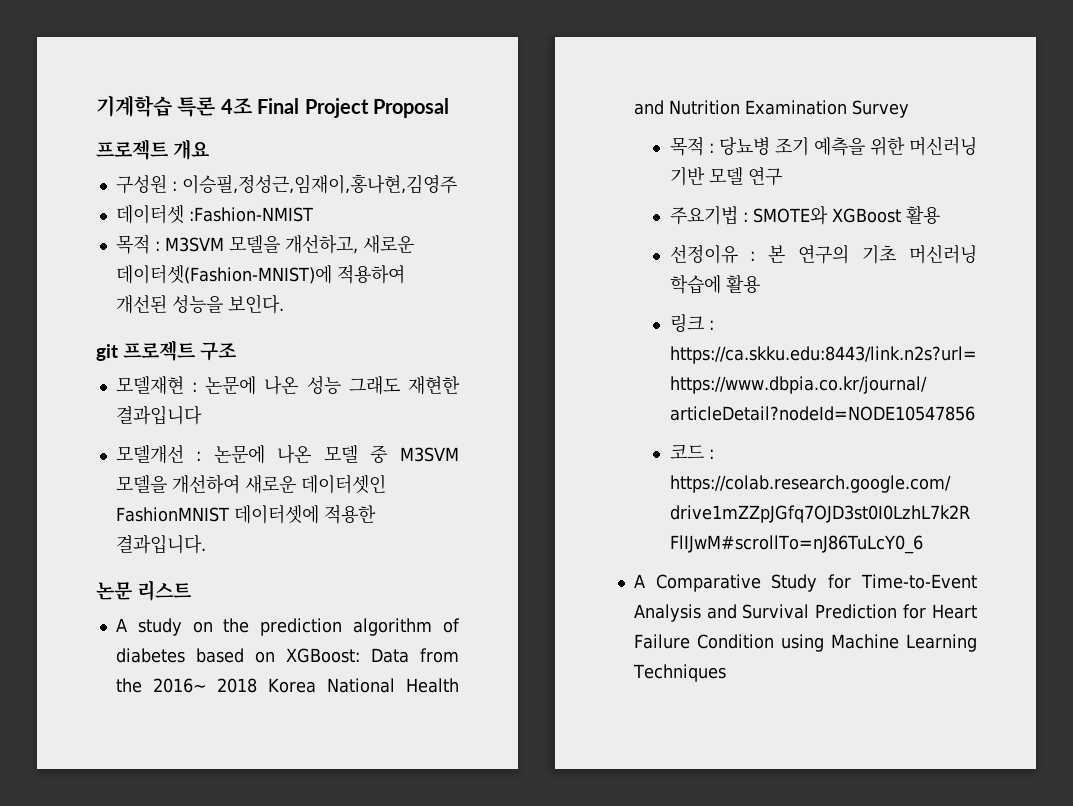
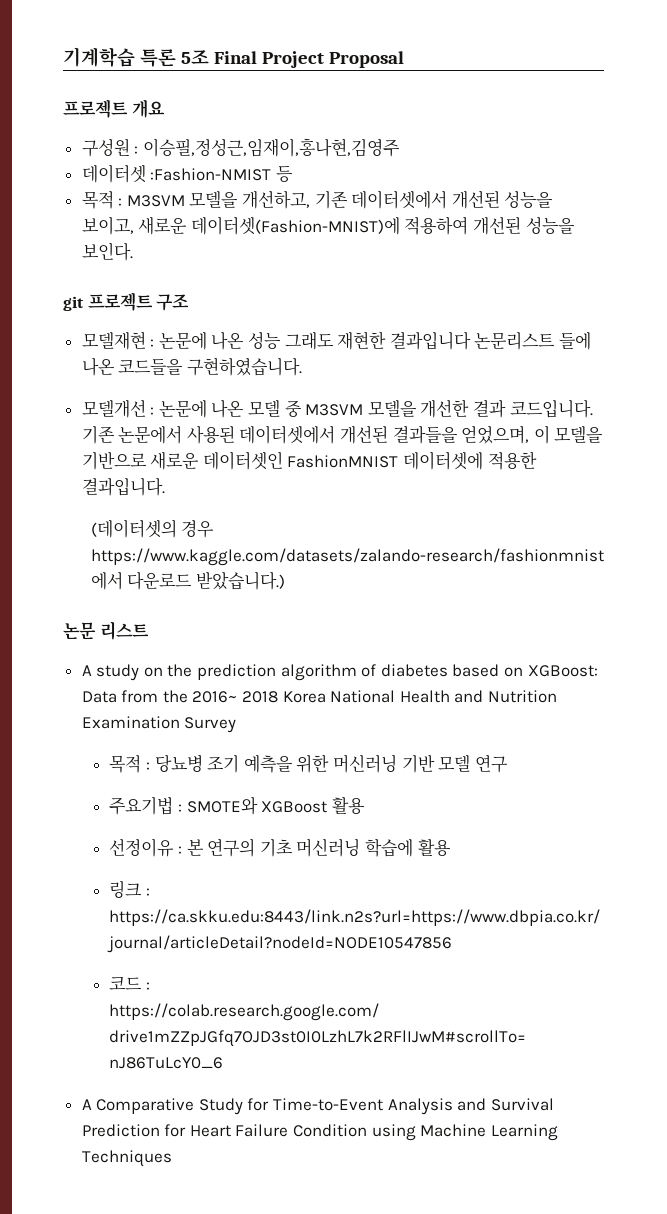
[220,98,252,114] 4조 -> [180,50,209,64] 5조
(313, 214) none -> [275,166,293,182] 등
(358, 244) none -> [314,190,554,209] [81,216,134,235] 기존 데이터셋에서 개선된 성능을 보이고,
(202, 415) none -> [474,332,592,350] [81,357,302,376] 논문리스트 들에 나온 코드들을 구현하였습니다.
[171,475,240,494] 개선하여 -> [420,399,593,418] [81,425,604,444] [81,452,147,470] 개선한 결과 코드입니다. 기존 논문에서 사용된 데이터셋에서 개선된 결과들을 얻었으며, 이 모델을 기반으로
(206, 544) none -> [90,519,215,538] [90,548,604,566] [90,571,285,590] // (데이터셋의 경우 https://www.kaggle.com/datasets/zalando-research/fashionmnist 에서 다운로드 받았습니다.)

